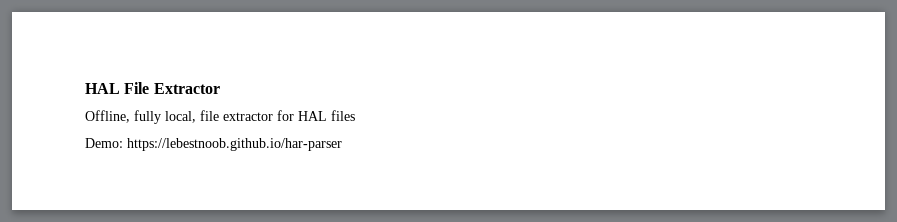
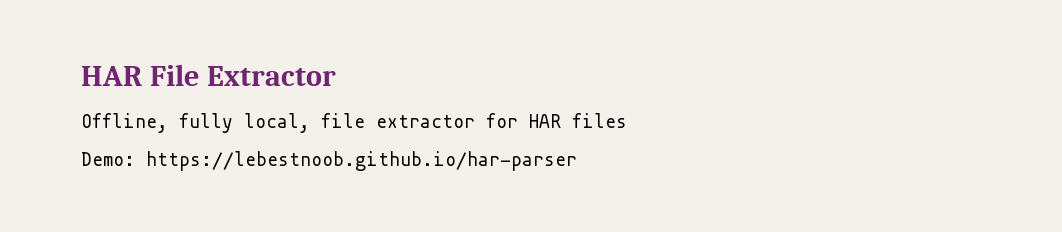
[85,83,120,94] HAL -> [81,66,142,86] HAR
[298,111,327,121] HAL -> [529,114,561,128] HAR

